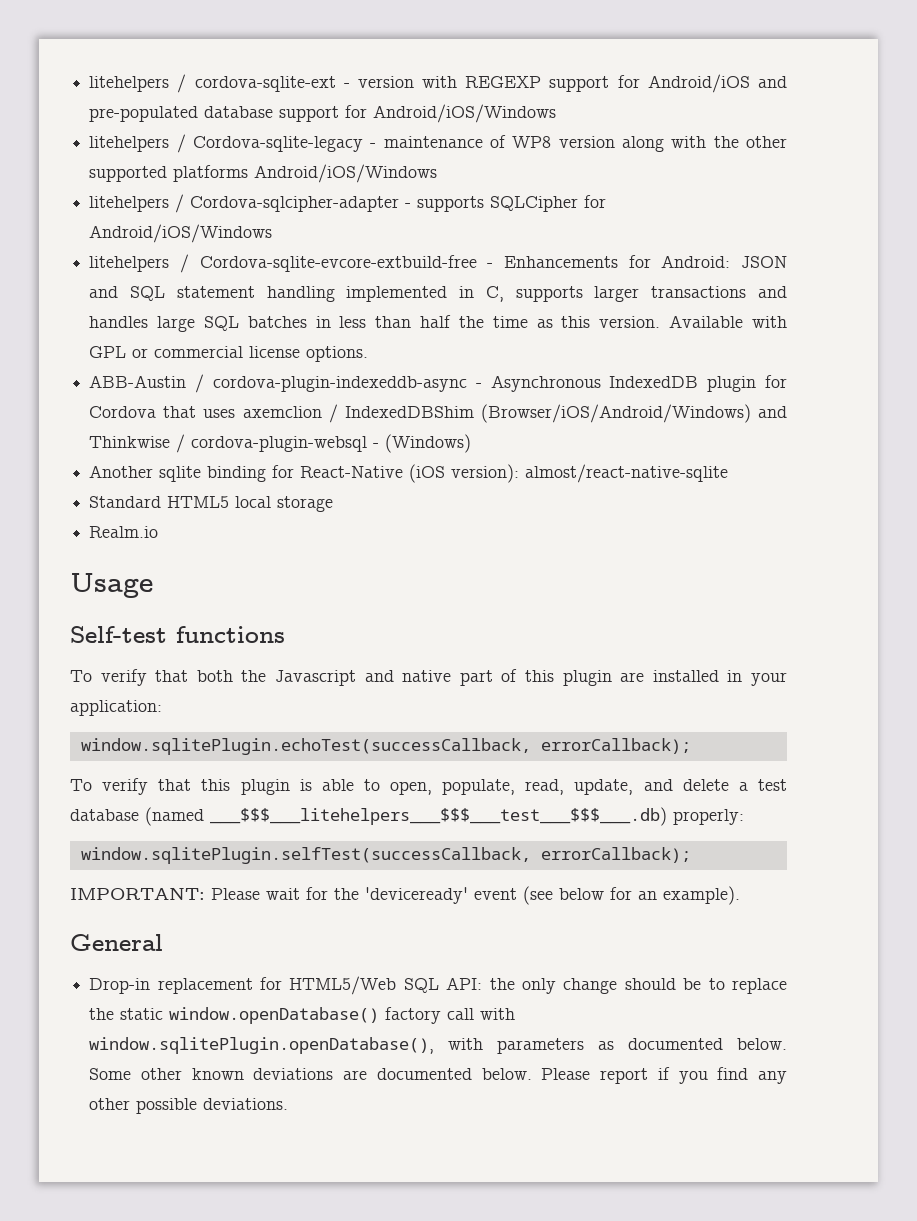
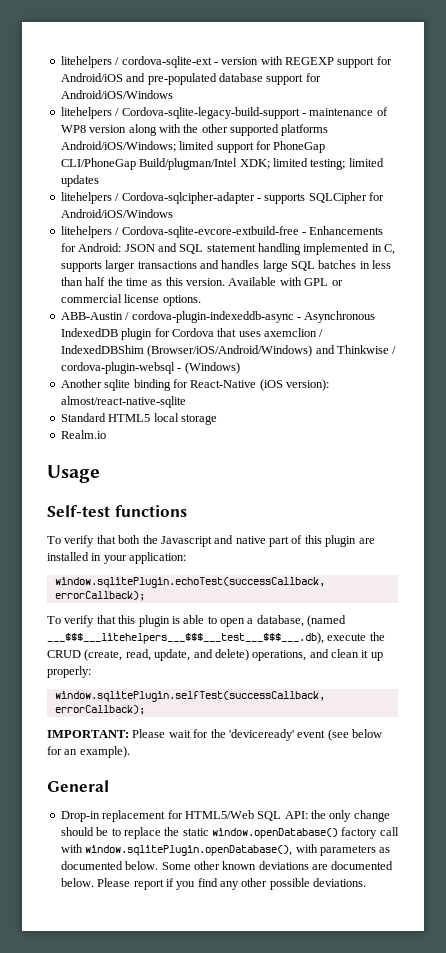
[192,136,363,152] Cordova-sqlite-legacy -> [121,107,300,119] Cordova-sqlite-legacy-build-support
[254,164,438,183] Android/iOS/Windows -> [60,141,326,153] [60,158,384,170] [60,175,99,187] Android/iOS/Windows; limited support for PhoneGap CLI/PhoneGap Build/plugman/Intel XDK; limited testing; limited updates
[390,779,787,795] [70,807,667,826] open, populate, read, update, and delete a test database (named ___$$$___litehelpers___$$$___test___$$$___.db) -> [220,615,347,627] [47,632,385,644] [47,649,383,661] open a database, (named ___$$$___litehelpers___$$$___test___$$$___.db), execute the CRUD (create, read, update, and delete) operations, and clean it up

